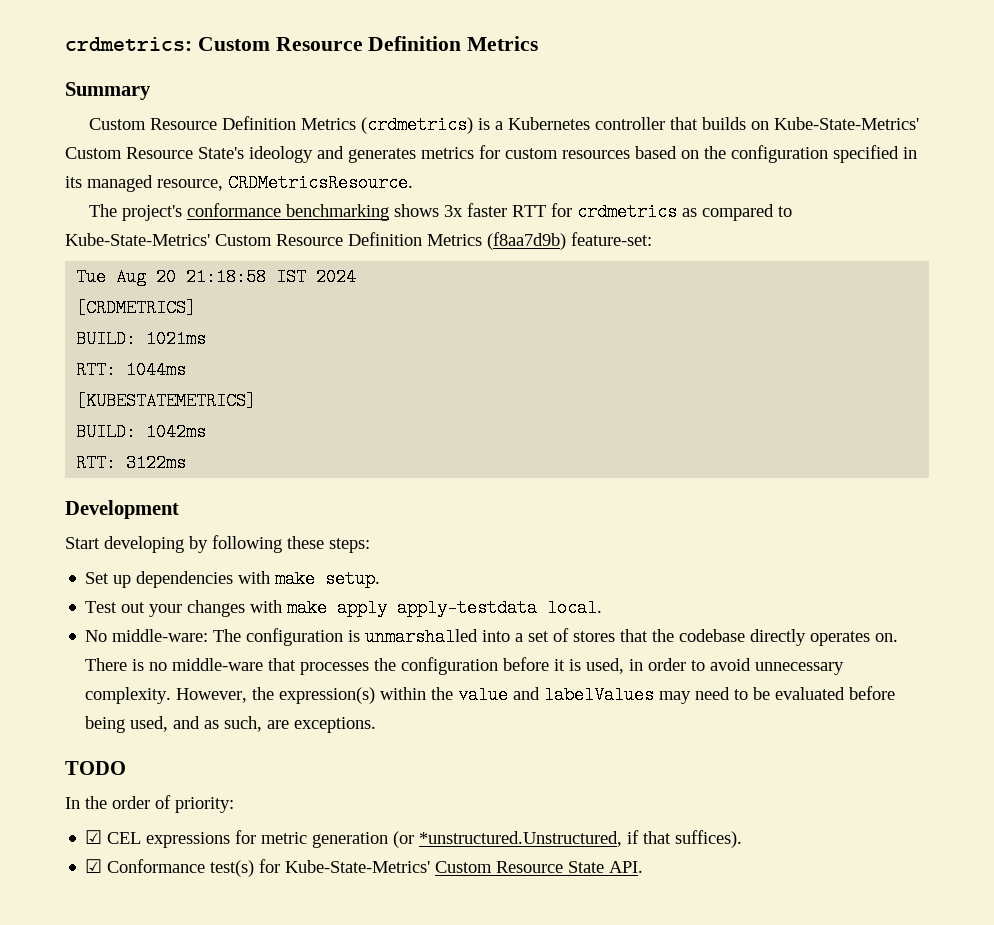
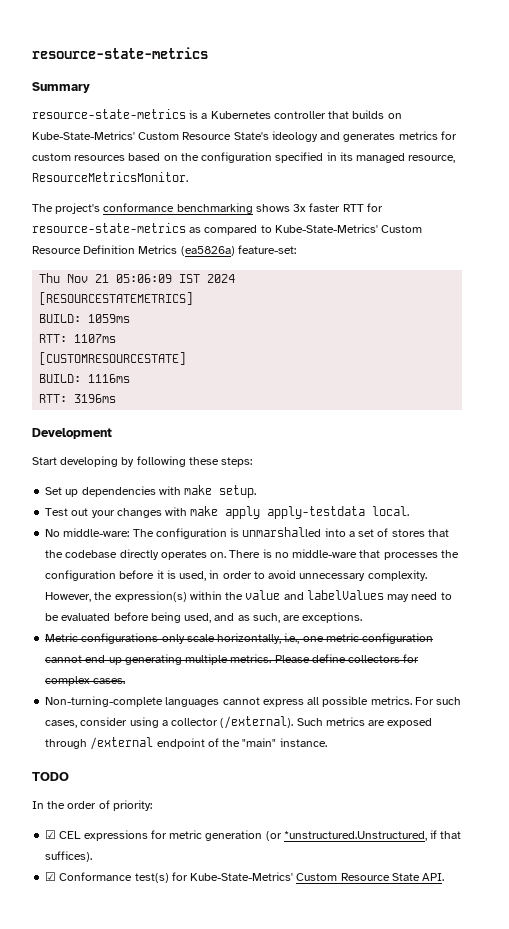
[65,36,539,51] [65,82,151,100] [89,116,474,134] crdmetrics: Custom Resource Definition Metrics // Summary // Custom Resource Definition Metrics (crdmetrics) -> [32,47,208,59] [32,82,90,93] [32,109,186,119] resource-state-metrics // Summary // resource-state-metrics
[228,174,413,192] CRDMetricsResource. -> [32,172,188,182] ResourceMetricsMonitor.
[577,203,678,221] crdmetrics -> [32,223,186,233] resource-state-metrics
[487,232,566,250] (f8aa7d9b) -> [180,246,235,256] (ea5826a)
[76,268,267,286] Tue Aug 20 21:18:58 -> [39,273,173,283] Thu Nov 21 05:06:09
[76,299,197,317] [76,330,207,348] [76,361,187,379] [76,392,257,410] [76,423,207,441] [76,454,187,472] [CRDMETRICS] // BUILD: 1021ms // RTT: 1044ms // [KUBESTATEMETRICS] // BUILD: 1042ms // RTT: 3122ms -> [39,292,194,305] [39,314,131,323] [39,334,117,343] [39,352,187,365] [39,374,131,383] [39,394,117,403] [RESOURCESTATEMETRICS] // BUILD: 1059ms // RTT: 1107ms // [CUSTOMRESOURCESTATE] // BUILD: 1116ms // RTT: 3196ms
(377, 725) none -> [45,633,434,644] [45,654,420,665] [45,676,126,686] [45,696,462,707] [45,716,433,729] [45,737,327,750] // Metric configurations only scale horizontally, i.e., one metric configuration cannot end up generating multiple metrics. Please define collectors for complex cases. // Non-turning-complete languages cannot express all possible metrics. For such cases, consider using a collector (/external). Such metrics are exposed through /external endpoint of the "main" instance.

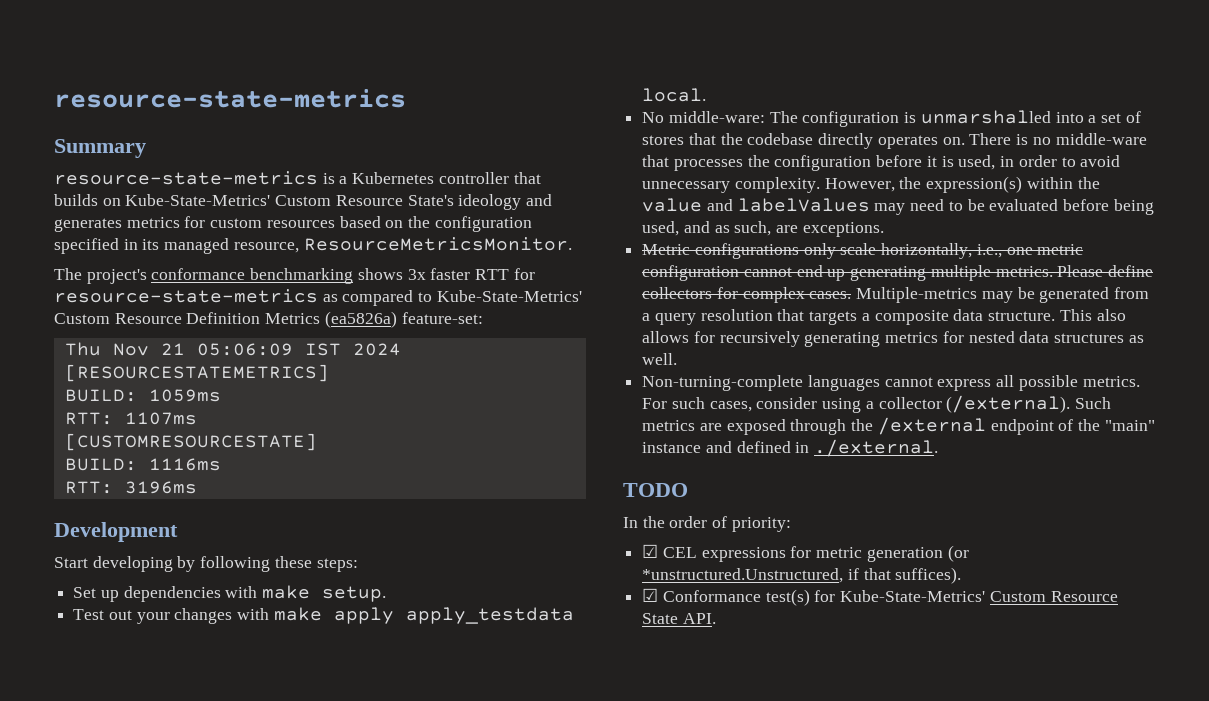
[267,506,366,519] apply-testdata -> [405,607,574,624] apply_testdata
(126, 681) none -> [856,287,1150,303] [642,309,1126,325] [642,331,1144,347] [642,353,678,365] Multiple-metrics may be generated from a query resolution that targets a composite data structure. This also allows for recursively generating metrics for nested data structures as well.
(88, 744) none -> [851,419,874,431] the
[279,738,327,747] instance. -> [642,439,939,457] instance and defined in ./external.

